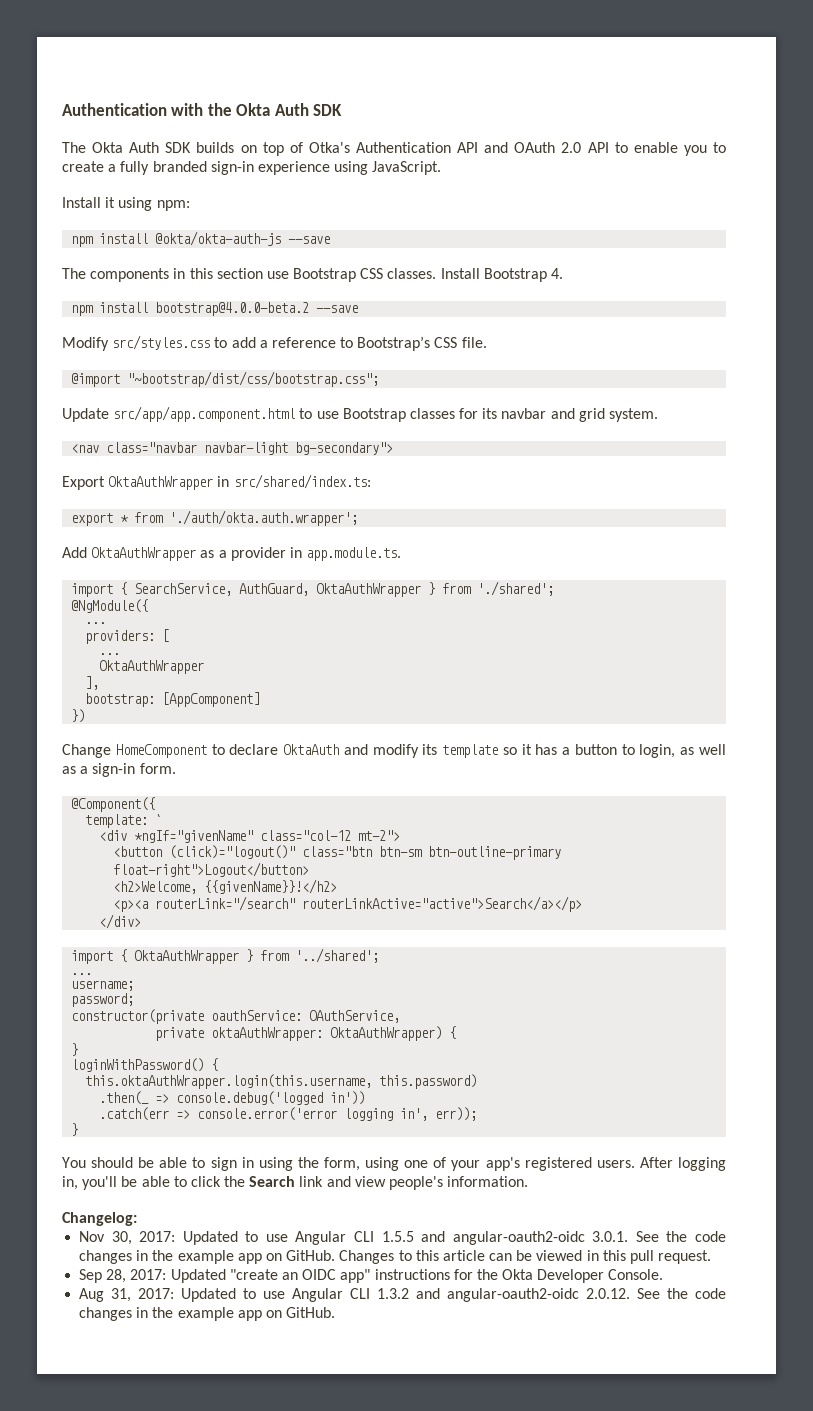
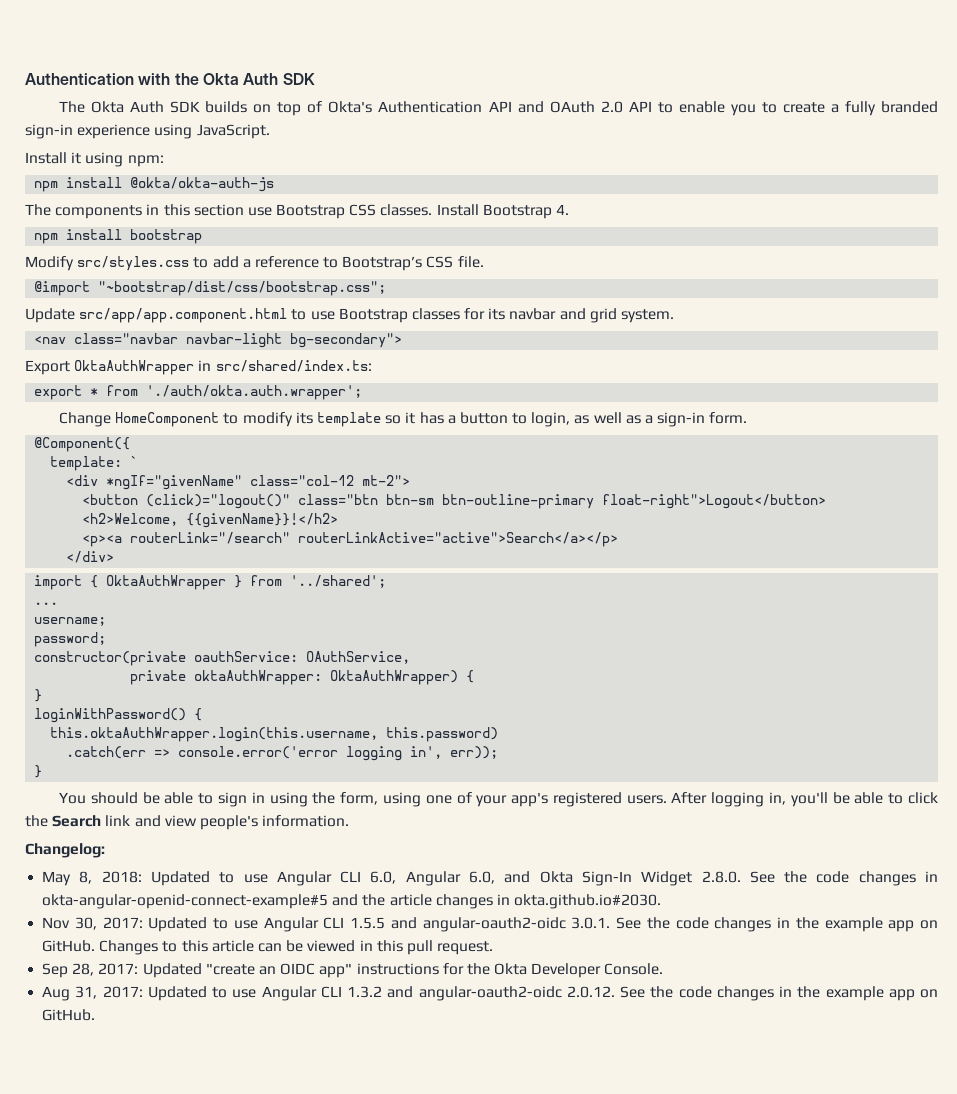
[308,142,350,153] Otka's -> [328,101,373,113] Okta's
[288,236,331,244] --save -> (275, 184) none
[155,302,359,316] bootstrap@4.0.0-beta.2 --save -> [130,229,203,244] bootstrap
[62,547,402,561] [71,581,555,597] [71,599,149,613] [85,622,107,624] [85,629,170,644] [99,653,121,655] [99,660,205,674] [85,676,100,690] [85,692,261,707] [71,709,86,723] // Add OktaAuthWrapper as a provider in app.module.ts. // import { SearchService, AuthGuard, OktaAuthWrapper } from './shared'; // @NgModule({ // ... // providers: [ // ... // OktaAuthWrapper // ], // bootstrap: [AppComponent] // }) -> (363, 392) none
[229,744,368,755] declare OktaAuth and -> (239, 418) none
[99,1091,366,1105] // .then(_ => console.debug('logged in')) -> (499, 734) none
(137, 1219) none -> [42,871,939,886] [42,894,662,909] // May 8, 2018: Updated to use Angular CLI 6.0, Angular 6.0, and Okta Sign-In Widget 2.8.0. See the code changes in okta-angular-openid-connect-example#5 and the article changes in okta.github.io#2030.

